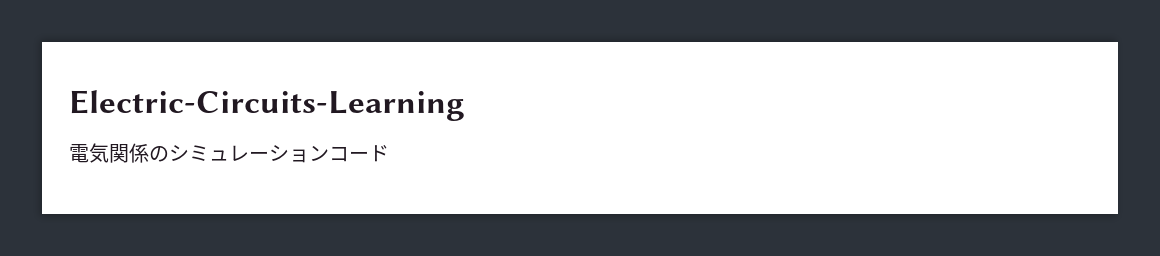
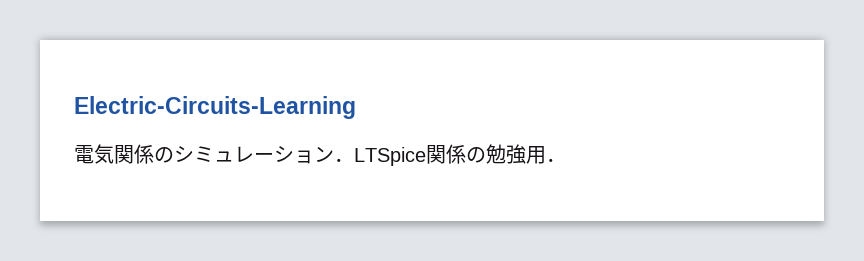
[329,145,389,162] コード -> [334,144,566,166] ．LTSpice関係の勉強用．

